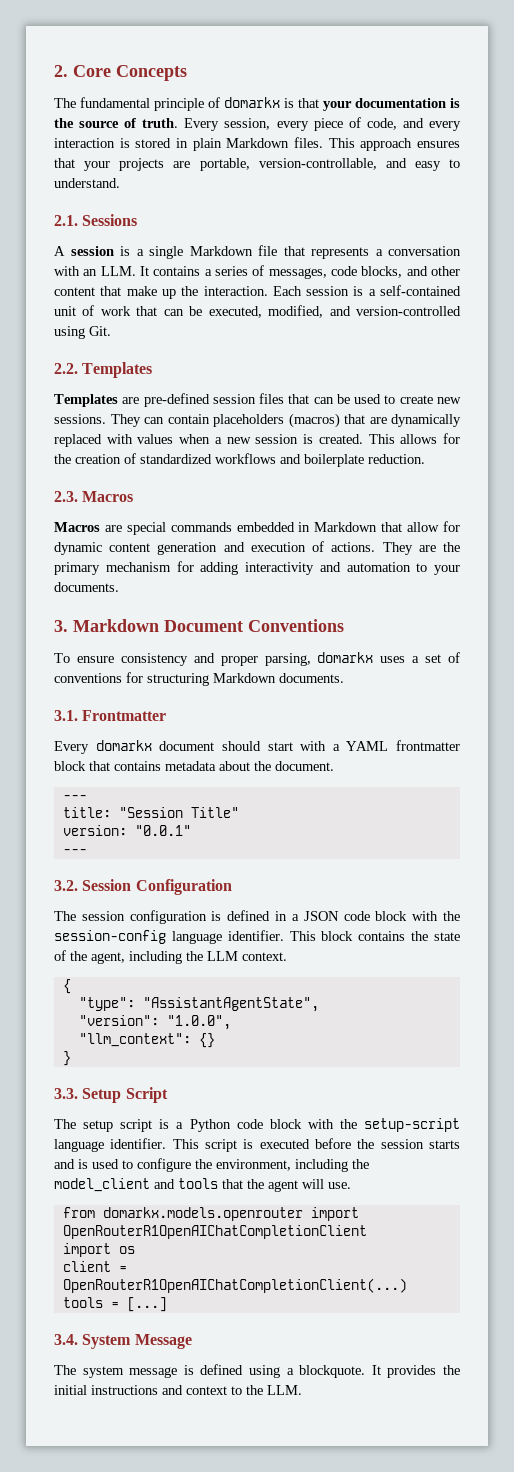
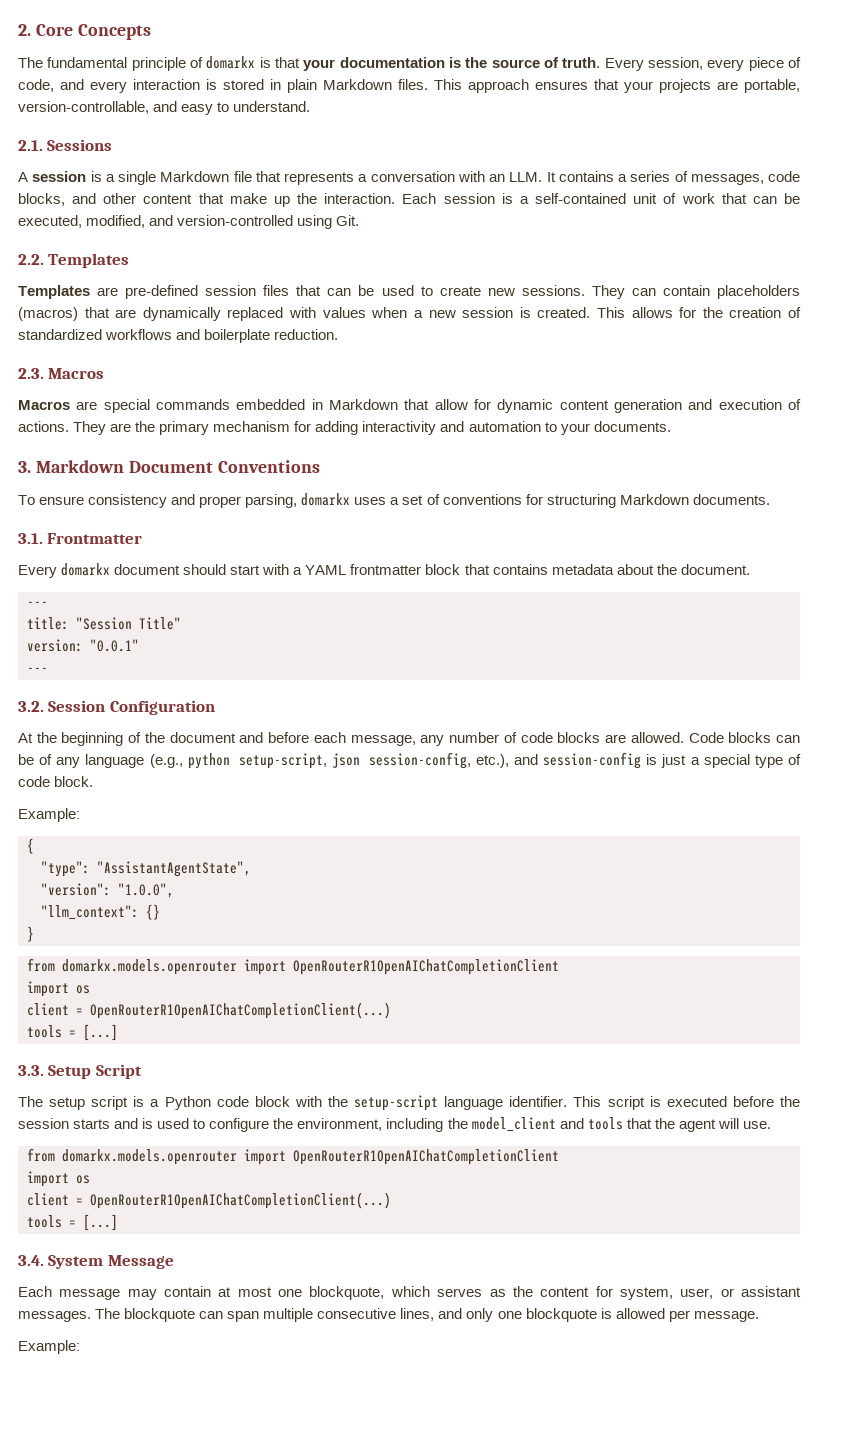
[54,910,460,924] [54,930,460,944] [54,950,287,964] The session configuration is defined in a JSON code block with the session-config language identifier. This block contains the state of the agent, including the LLM context. -> [18,732,800,746] [18,752,801,769] [18,776,94,787] [18,808,80,822] At the beginning of the document and before each message, any number of code blocks are allowed. Code blocks can be of any language (e.g., python setup-script, json session-config, etc.), and session-config is just a special type of code block. // Example:
(71, 1058) none -> [27,958,559,975] [27,981,90,997] [27,1002,391,1019] [27,1024,118,1041] // from domarkx.models.openrouter import OpenRouterR1OpenAIChatCompletionClient // import os // client = OpenRouterR1OpenAIChatCompletionClient(...) // tools = [...]
[54,1364,460,1378] [54,1385,302,1395] The system message is defined using a blockquote. It provides the initial instructions and context to the LLM. -> [18,1286,802,1300] [18,1308,759,1322] [18,1340,80,1354] Each message may contain at most one blockquote, which serves as the content for system, user, or assistant messages. The blockquote can span multiple consecutive lines, and only one blockquote is allowed per message. // Example:

